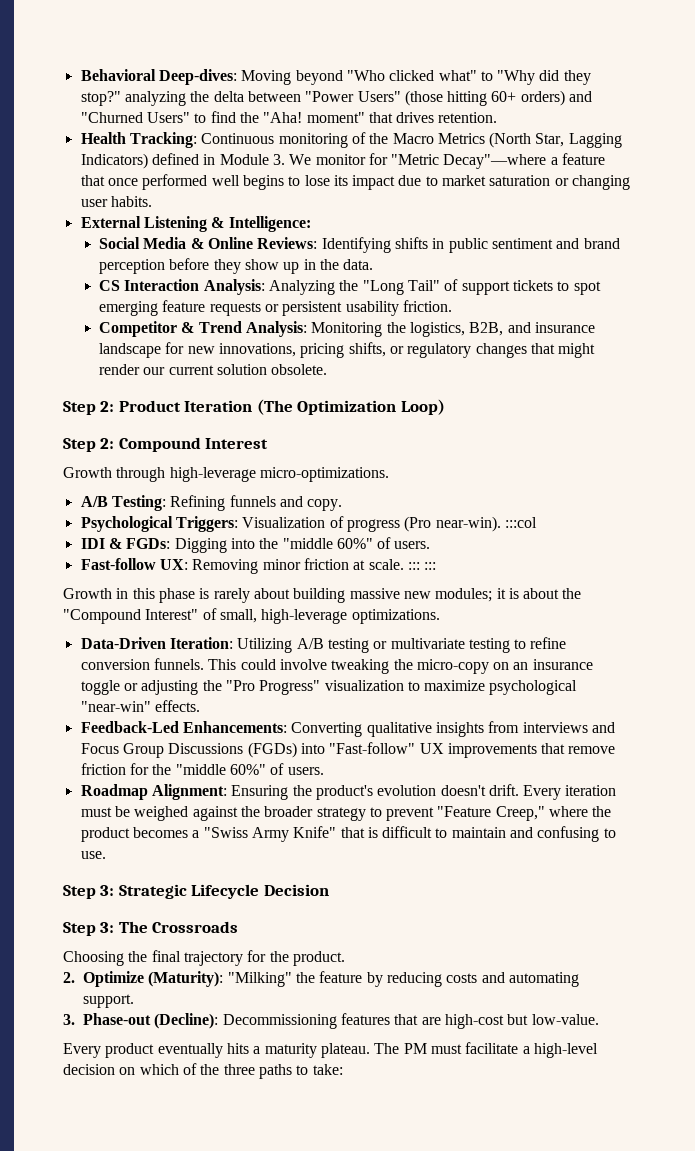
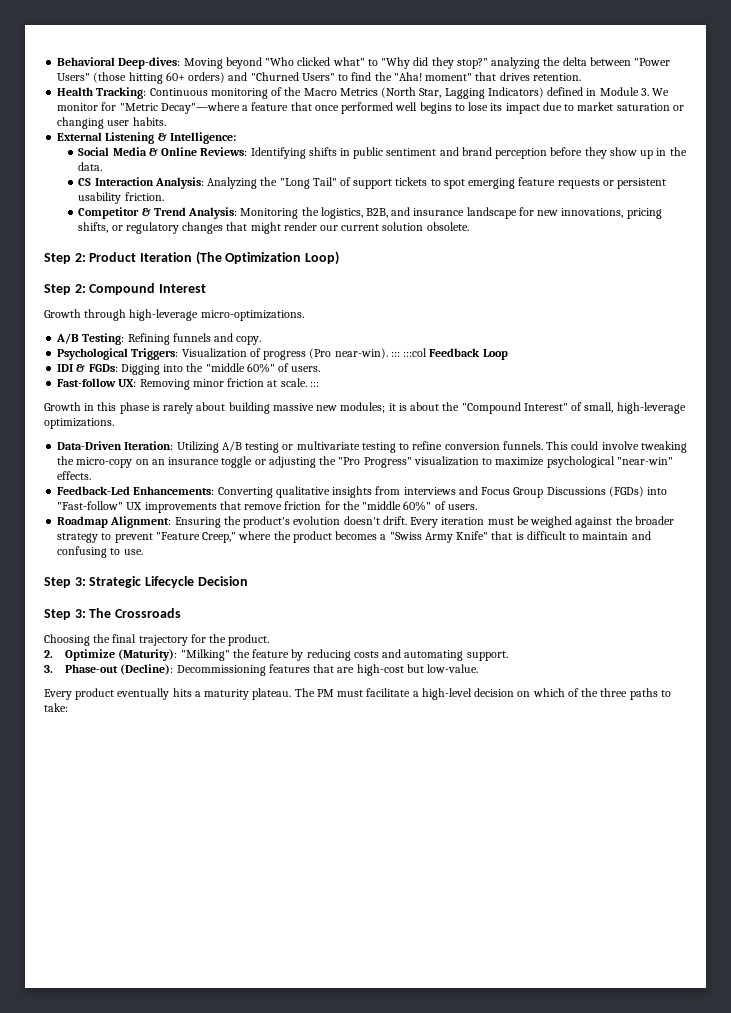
(501, 524) none -> [390,351,400,357] :::
(537, 522) none -> [429,348,508,360] Feedback Loop
[424,562,437,570] ::: -> (319, 384) none

